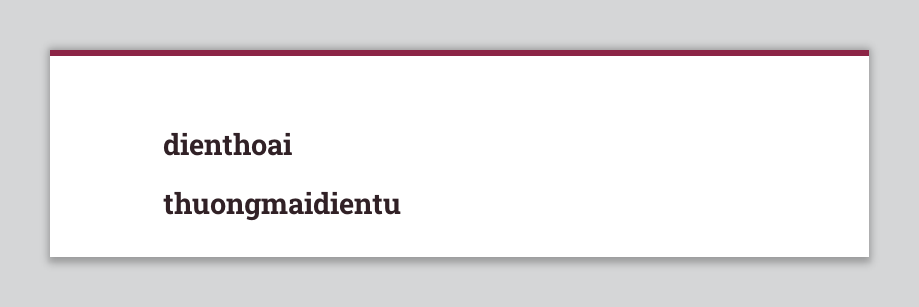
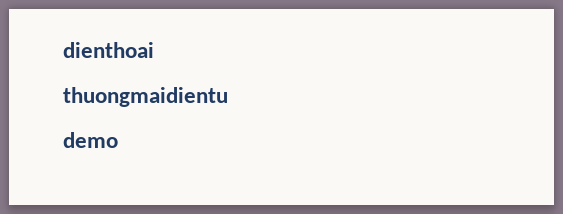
(401, 206) none -> [63,132,118,148] // demo

